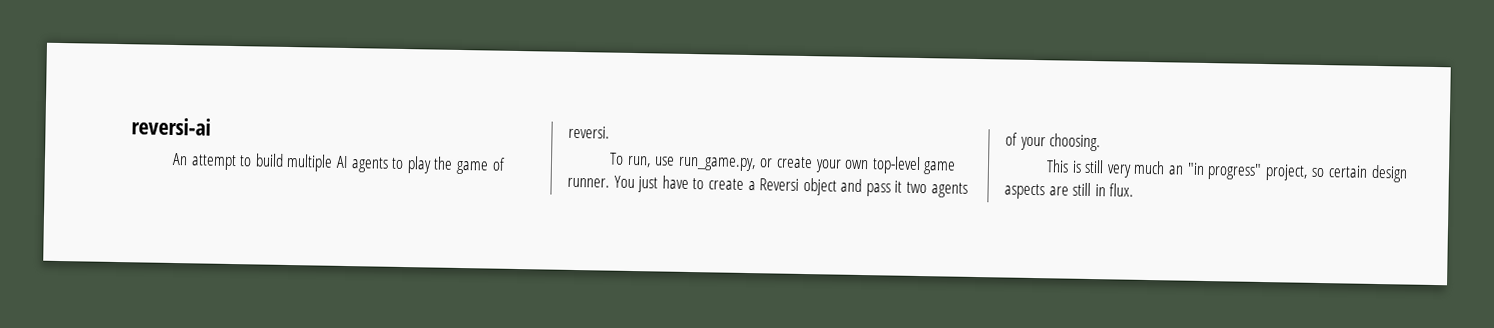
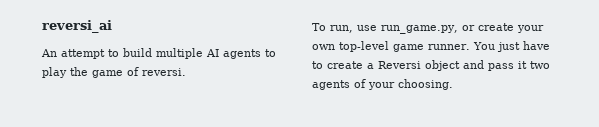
[131,117,211,136] reversi-ai -> [42,20,112,33] reversi_ai
[1046,159,1408,183] [1004,182,1135,200] // This is still very much an "in progress" project, so certain design aspects are still in flux. -> (453, 84) none

